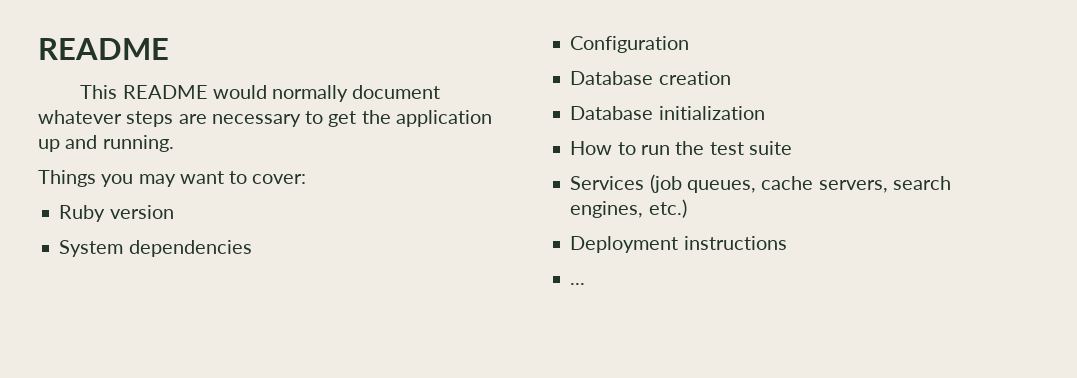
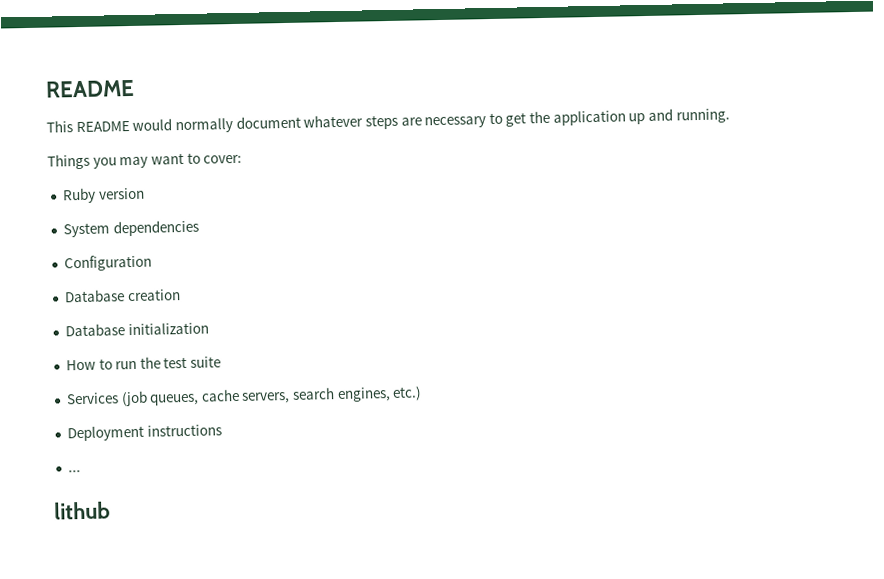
(586, 284) none -> [54,501,111,520] // lithub

